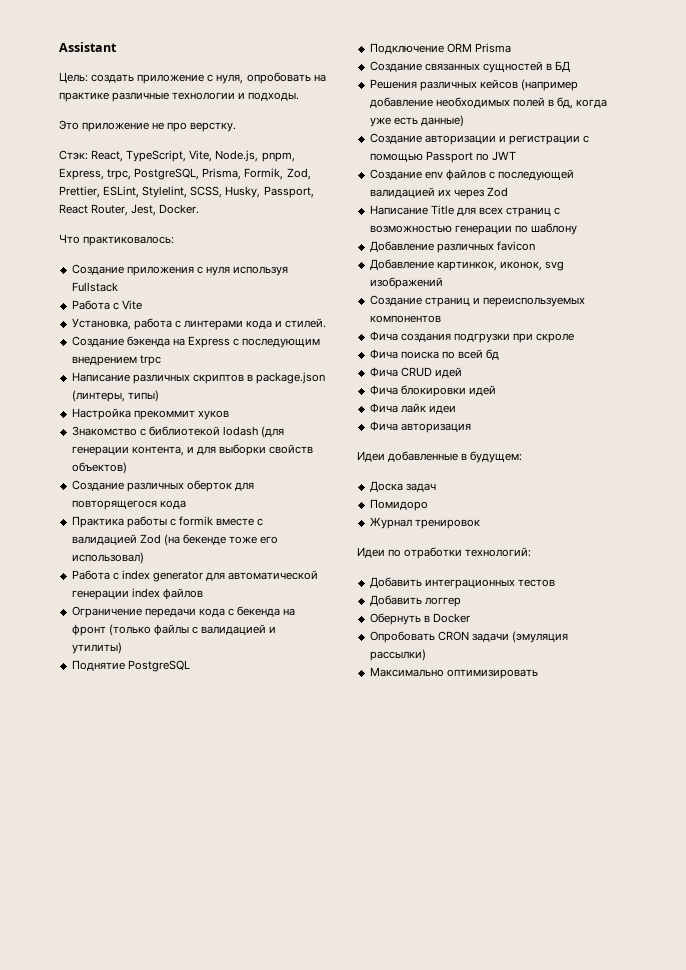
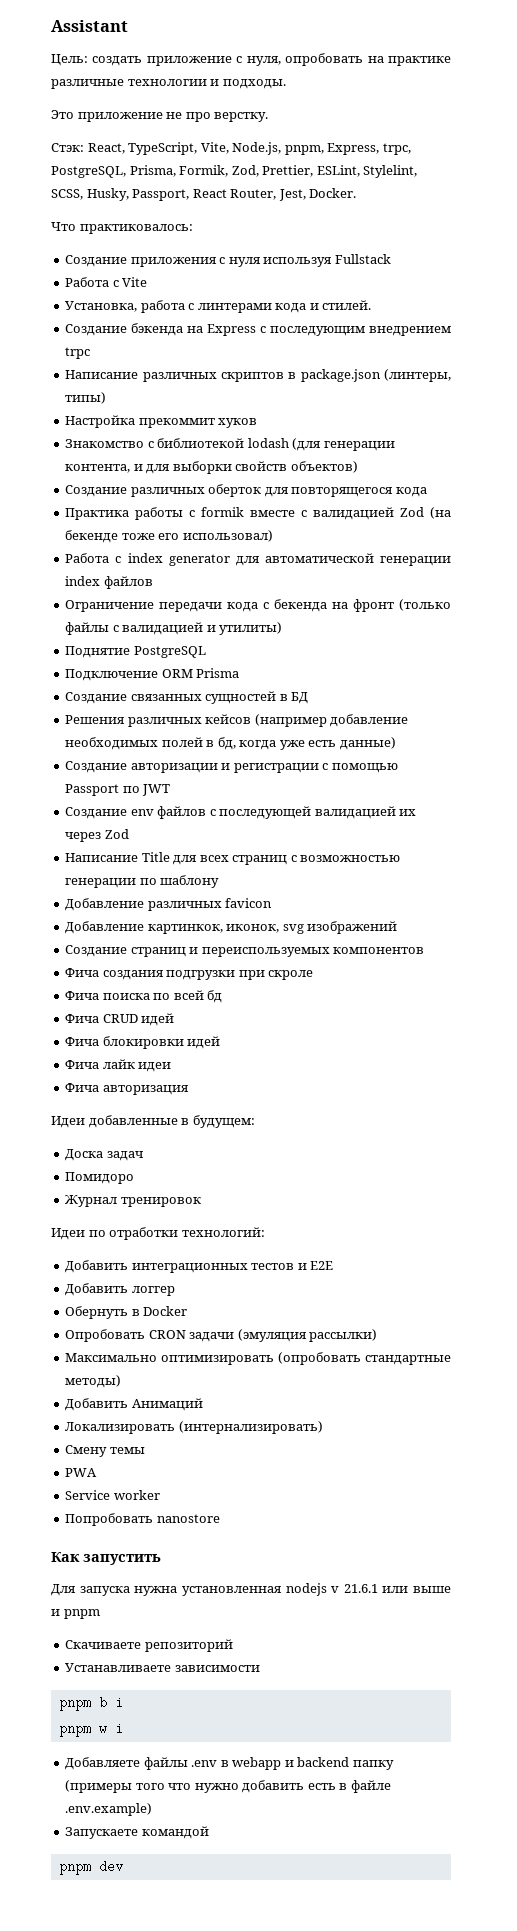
(555, 583) none -> [297,1261,334,1270] и E2E
(538, 674) none -> [278,1352,451,1365] [65,1375,122,1388] [65,1398,203,1411] [65,1421,323,1434] [65,1445,145,1457] [65,1468,98,1477] [65,1490,160,1500] [65,1513,220,1526] [51,1552,161,1565] [51,1583,451,1596] [51,1609,100,1619] [65,1639,233,1652] [65,1663,260,1672] [58,1696,123,1711] [58,1724,123,1737] [65,1757,394,1770] [65,1780,391,1793] [65,1803,153,1816] [65,1826,209,1839] [58,1860,123,1875] (опробовать стандартные методы) // Добавить Анимаций // Локализировать (интернализировать) // Смену темы // PWA // Service worker // Попробовать nanostore // Как запустить // Для запуска нужна установленная nodejs v 21.6.1 или выше и pnpm // Скачиваете репозиторий // Устанавливаете зависимости // pnpm b i // pnpm w i // Добавляете файлы .env в webapp и backend папку (примеры того что нужно добавить есть в файле .env.example) // Запускаете командой // pnpm dev

